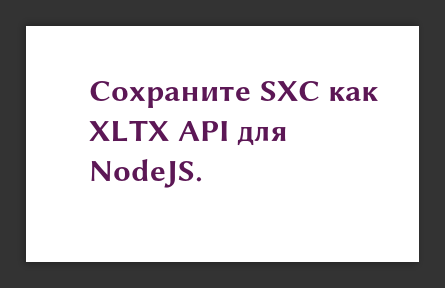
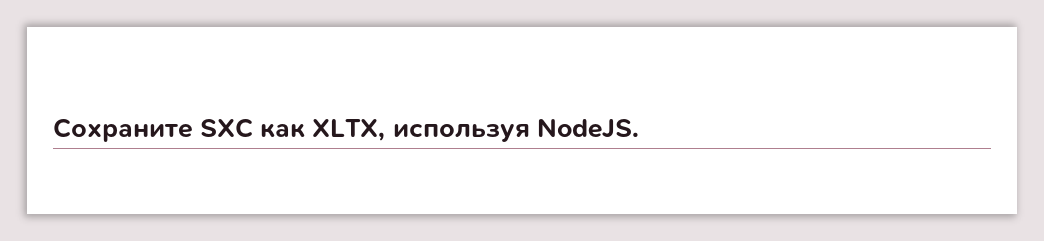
[89,120,289,146] XLTX API для -> [312,119,530,142] XLTX, используя

